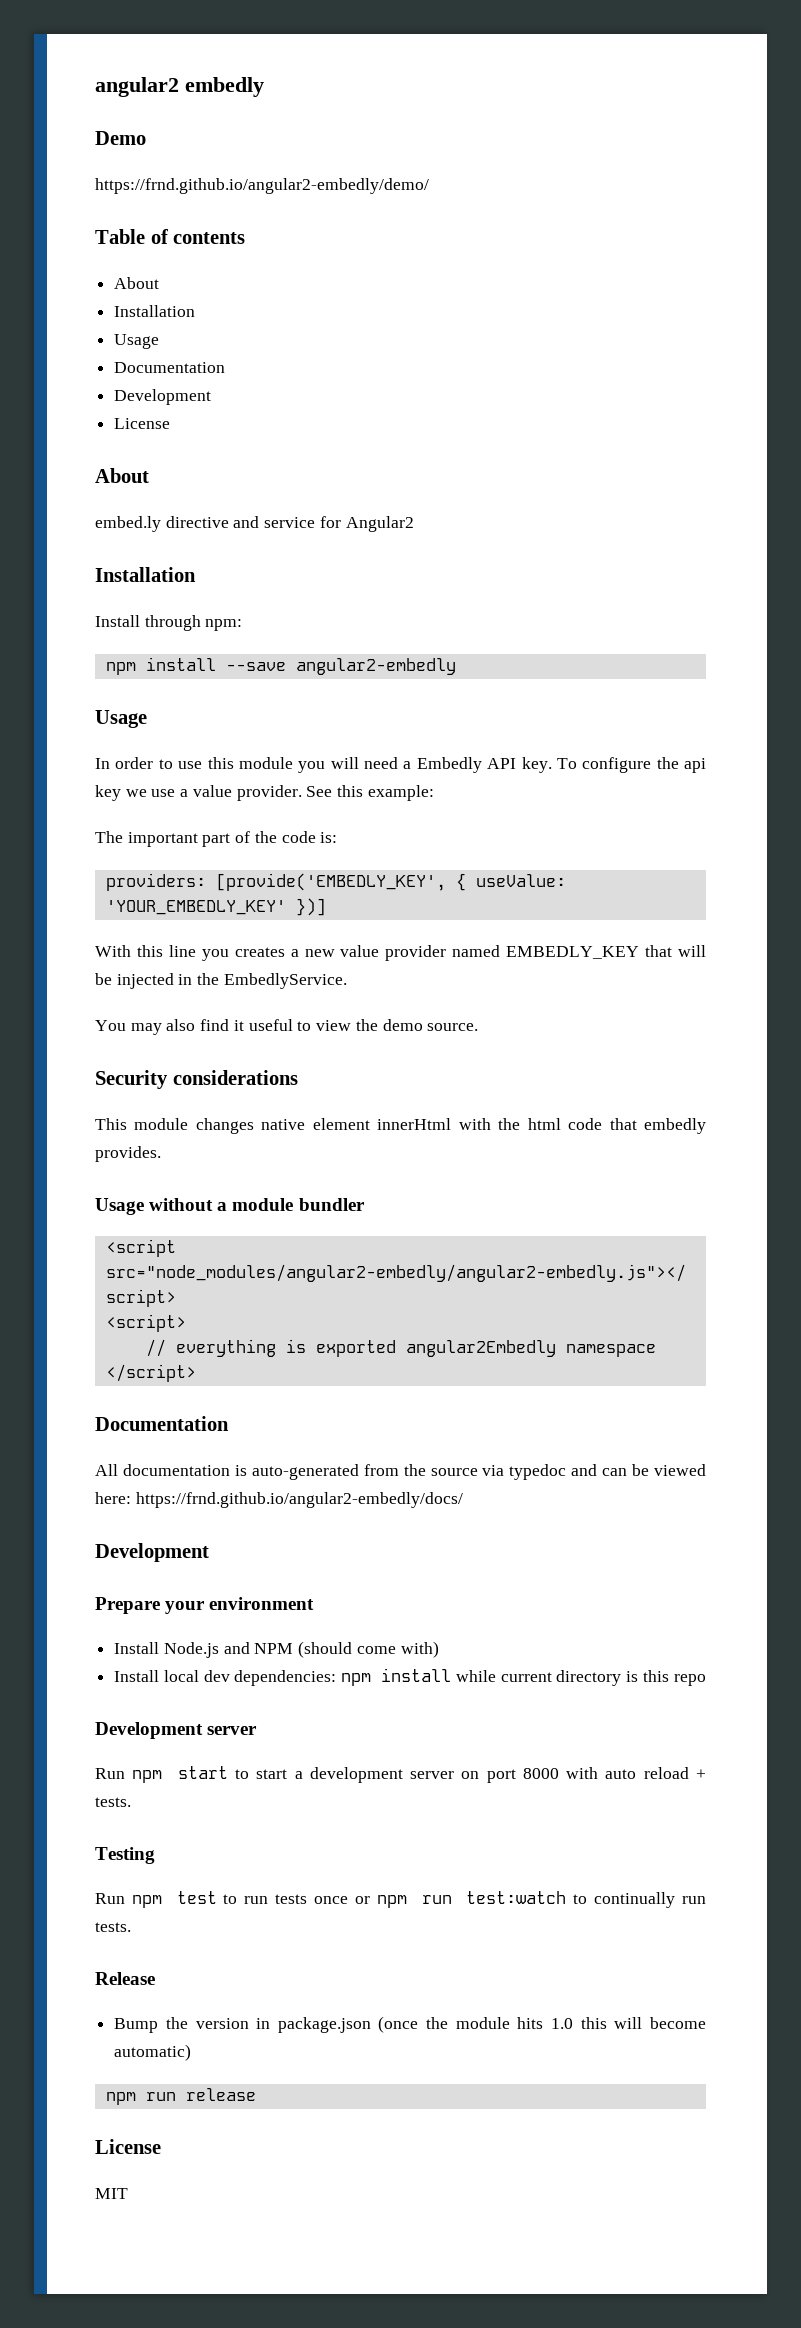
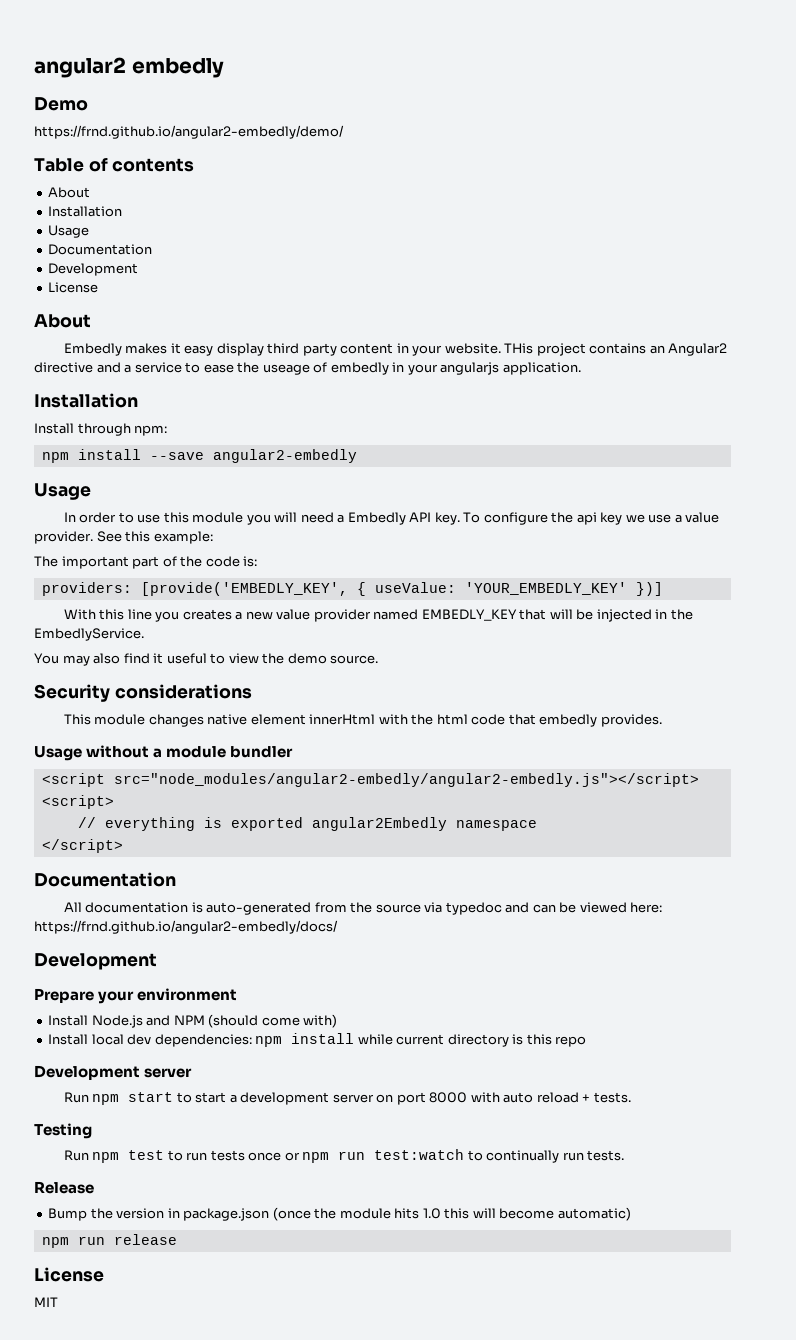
[95,516,414,532] embed.ly directive and service for Angular2 -> [63,343,728,356] [34,362,581,375] Embedly makes it easy display third party content in your website. THis project contains an Angular2 directive and a service to ease the useage of embedly in your angularjs application.

